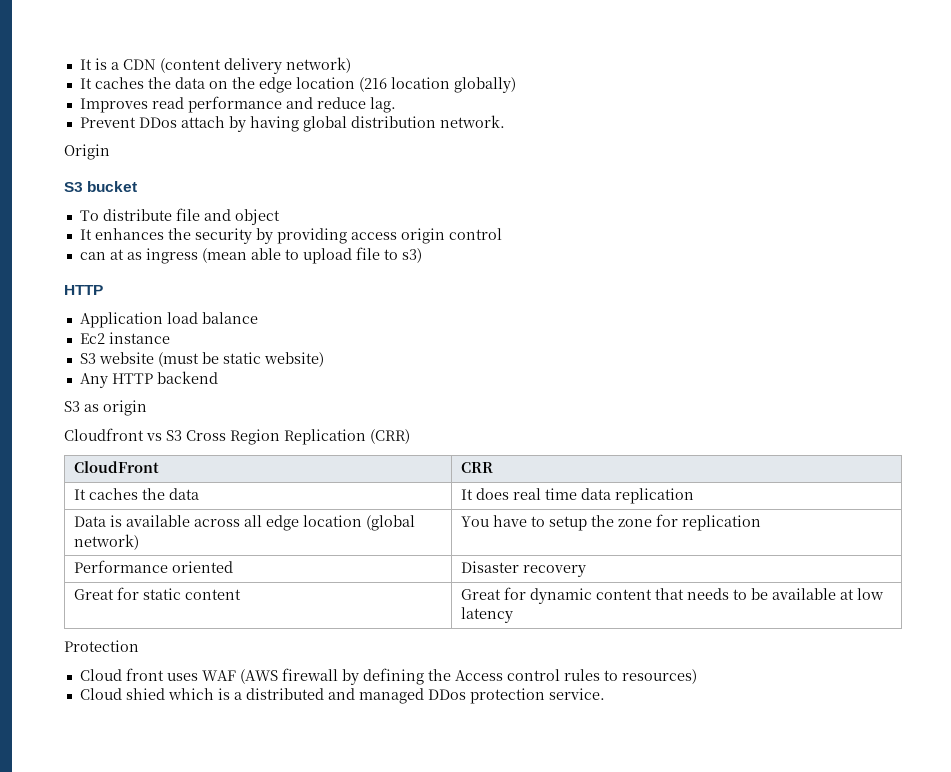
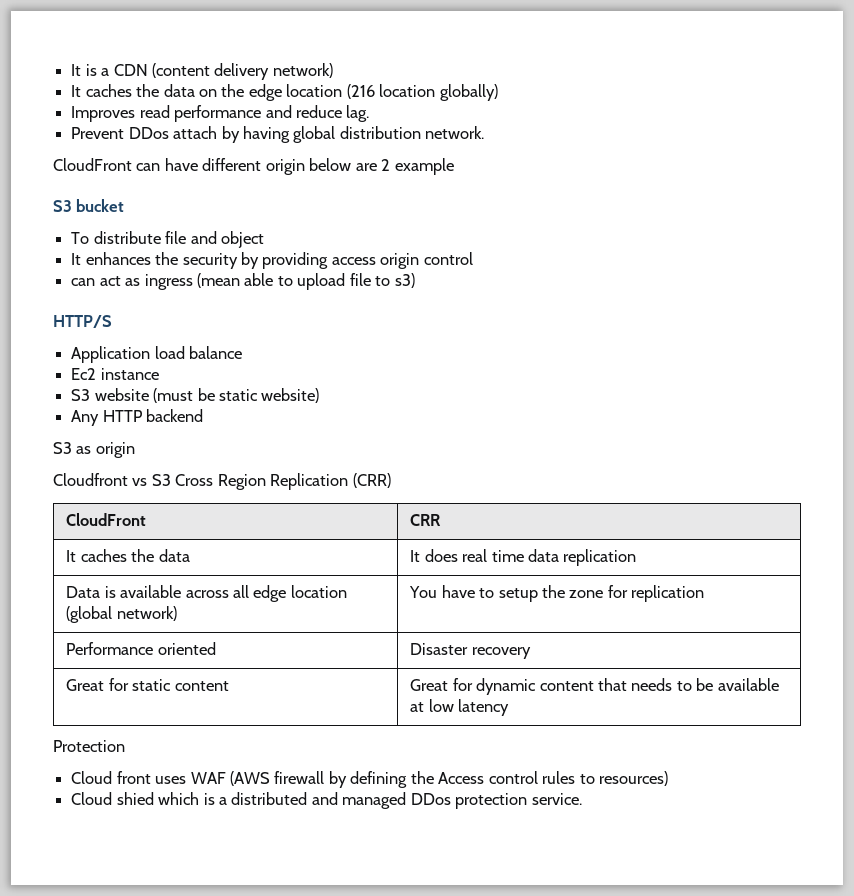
[64,144,110,160] Origin -> [53,158,454,175] CloudFront can have different origin below are 2 example
[109,249,124,260] at -> [99,276,121,286] act
[64,285,103,295] HTTP -> [53,315,112,328] HTTP/S

